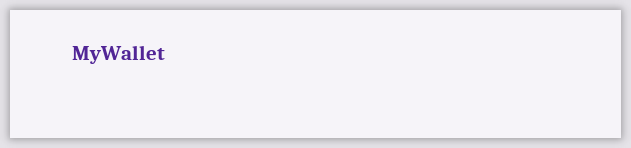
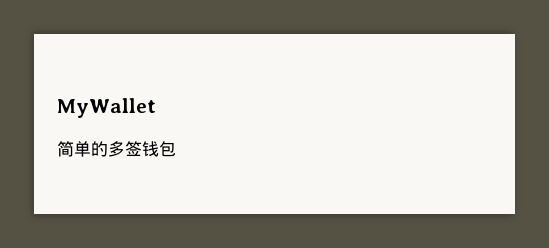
(165, 54) none -> [57,141,176,157] // 简单的多签钱包

